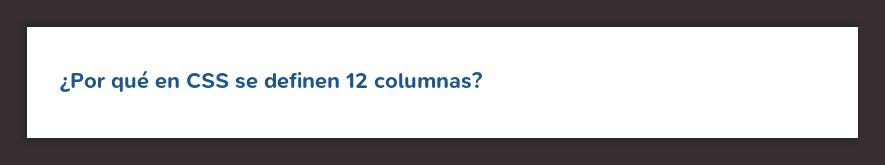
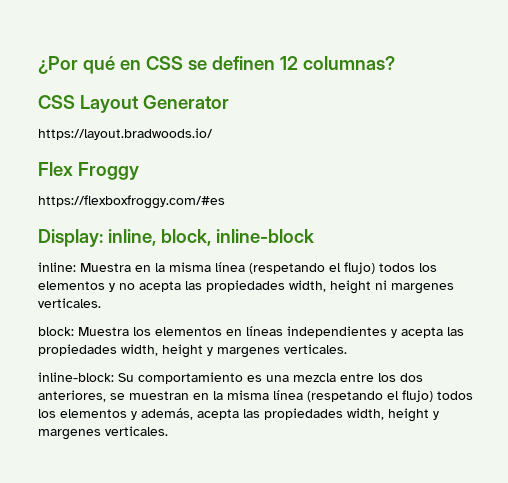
(482, 80) none -> [38,95,229,113] [38,128,213,140] [38,162,139,180] [38,195,225,209] [38,229,314,247] [38,262,437,274] [38,280,454,294] [38,298,101,308] [38,326,464,338] [38,344,347,358] [38,372,423,384] [38,390,473,402] [38,408,439,422] [38,426,168,440] // CSS Layout Generator // https://layout.bradwoods.io/ // Flex Froggy // https://flexboxfroggy.com/#es // Display: inline, block, inline-block // inline: Muestra en la misma línea (respetando el flujo) todos los elementos y no acepta las propiedades width, height ni margenes verticales. // block: Muestra los elementos en líneas independientes y acepta las propiedades width, height y margenes verticales. // inline-block: Su comportamiento es una mezcla entre los dos anteriores, se muestran en la misma línea (respetando el flujo) todos los elementos y además, acepta las propiedades width, height y margenes verticales.

